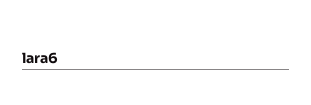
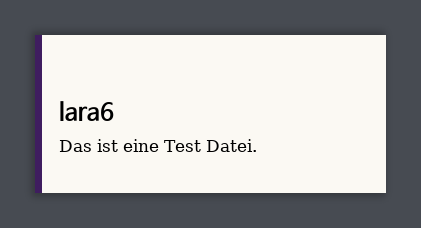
(58, 58) none -> [59,139,257,152] // Das ist eine Test Datei.

